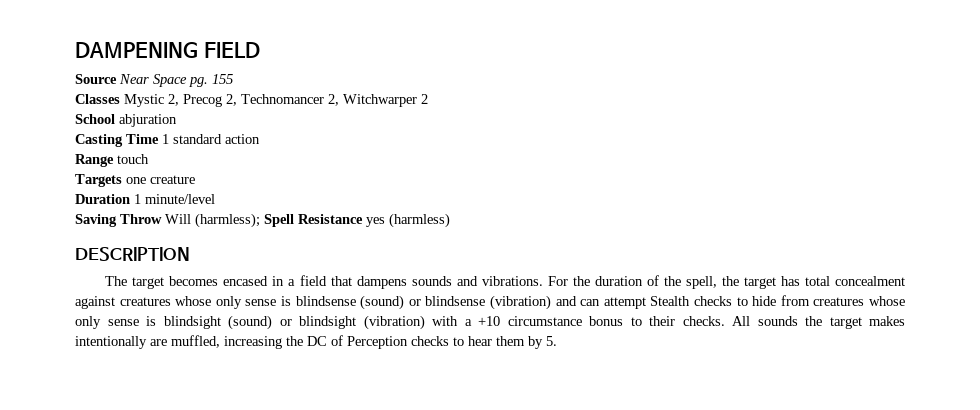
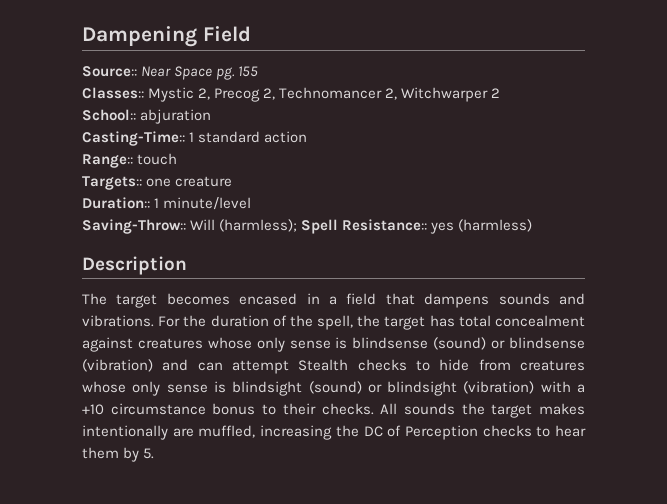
[75,42,260,58] [75,74,117,84] DAMPENING FIELD // Source -> [82,26,251,47] [82,66,137,77] Dampening Field // Source::
[75,94,120,104] Classes -> [82,87,144,99] Classes::
[75,114,115,124] School -> [82,109,136,121] School::
[75,134,159,147] Casting Time -> [82,131,185,146] Casting-Time::
[75,154,114,167] Range -> [82,154,133,168] Range::
[75,174,122,187] Targets -> [82,176,142,190] Targets::
[75,194,130,204] Duration -> [82,197,150,209] Duration::
[75,214,162,227] Saving Throw -> [82,219,186,234] Saving-Throw::
[298,214,363,224] Resistance -> [342,219,428,231] Resistance::
[75,247,190,261] DESCRIPTION -> [82,256,187,275] Description

